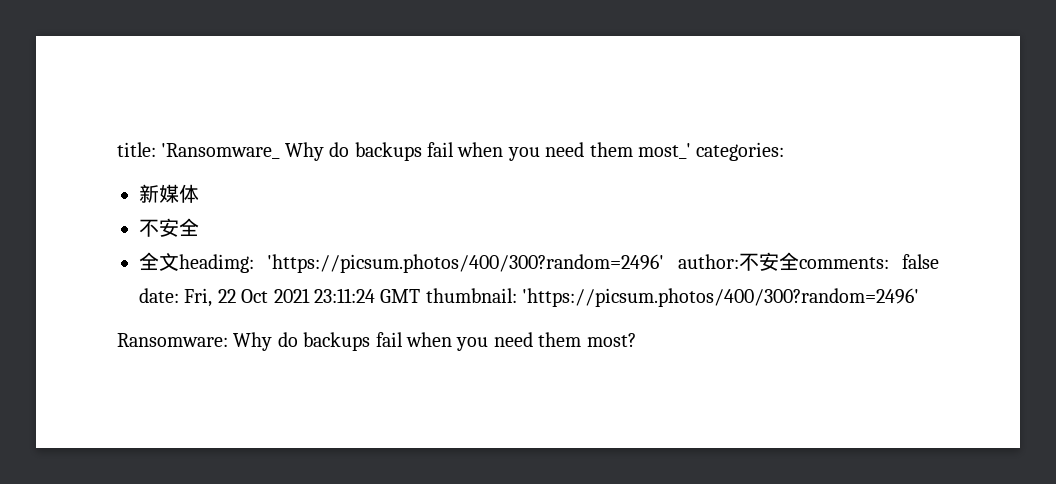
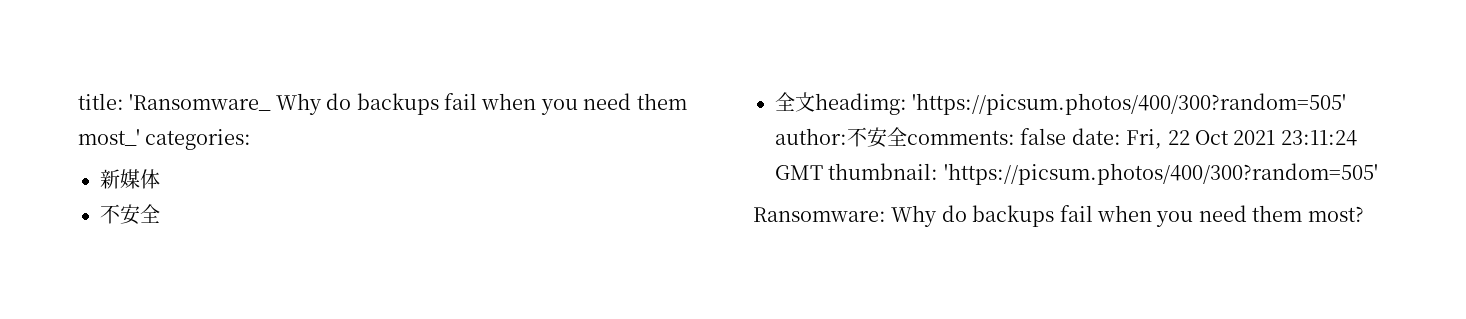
[267,254,665,273] 'https://picsum.photos/400/300?random=2496' -> [912,93,1347,115] 'https://picsum.photos/400/300?random=505'
[522,288,920,307] 'https://picsum.photos/400/300?random=2496' -> [943,163,1378,185] 'https://picsum.photos/400/300?random=505'

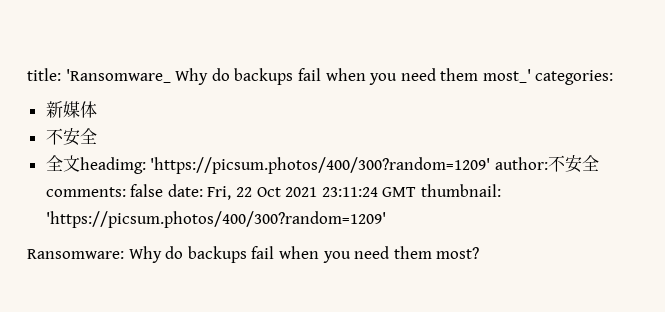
[912,93,1347,115] 'https://picsum.photos/400/300?random=505' -> [150,157,491,174] 'https://picsum.photos/400/300?random=1209'
[943,163,1378,185] 'https://picsum.photos/400/300?random=505' -> [45,211,386,228] 'https://picsum.photos/400/300?random=1209'

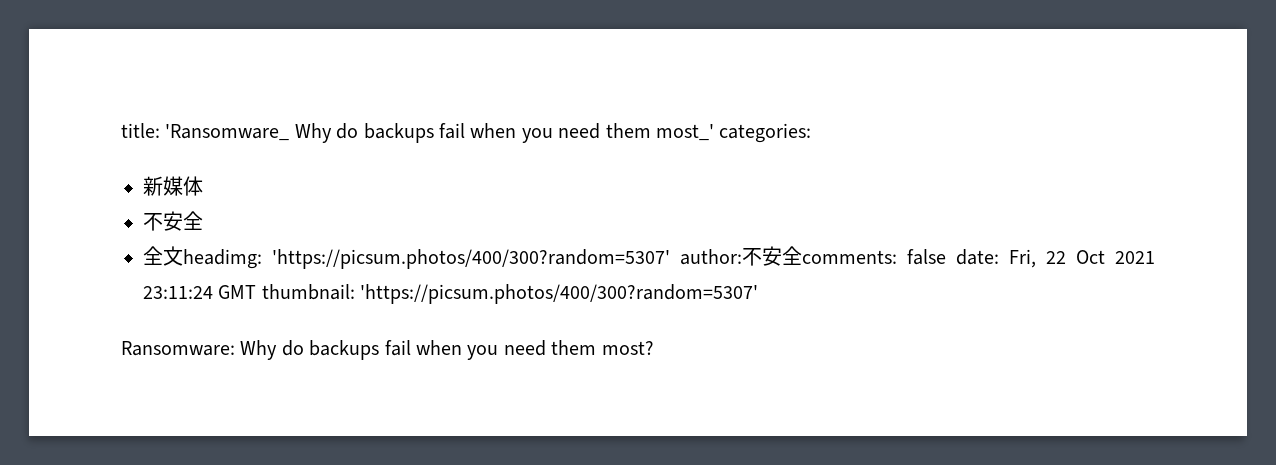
[150,157,491,174] 'https://picsum.photos/400/300?random=1209' -> [272,249,670,269] 'https://picsum.photos/400/300?random=5307'
[45,211,386,228] 'https://picsum.photos/400/300?random=1209' -> [360,284,759,304] 'https://picsum.photos/400/300?random=5307'

